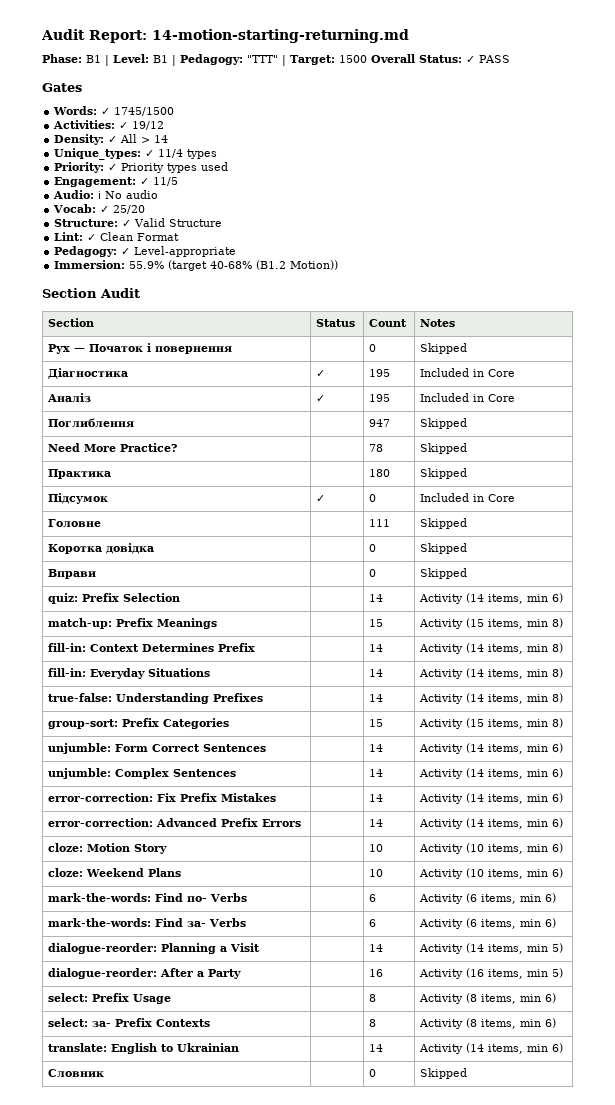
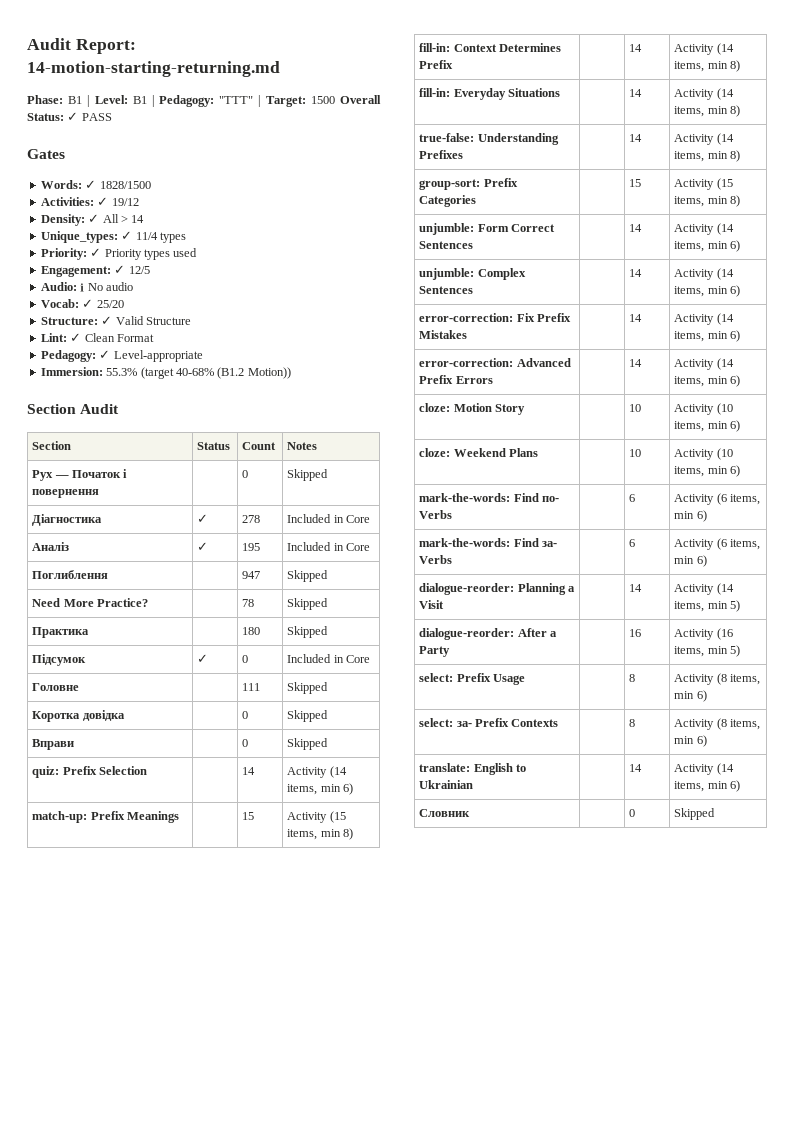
[114,107,175,116] 1745/1500 -> [99,181,151,189] 1828/1500
[153,177,179,186] 11/5 -> [128,266,150,274] 12/5
[129,261,165,269] 55.9% -> [106,368,138,376] 55.3%
[369,369,391,377] 195 -> [242,515,261,523] 278

